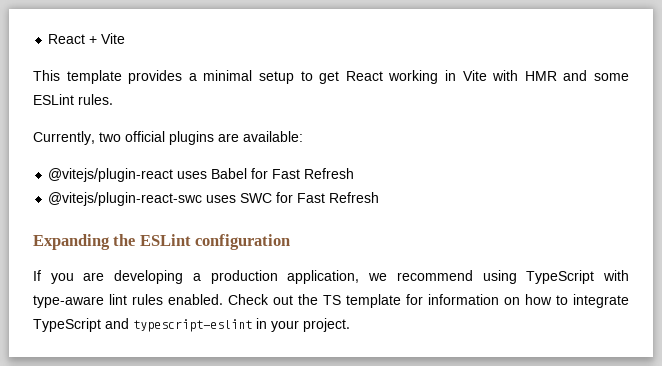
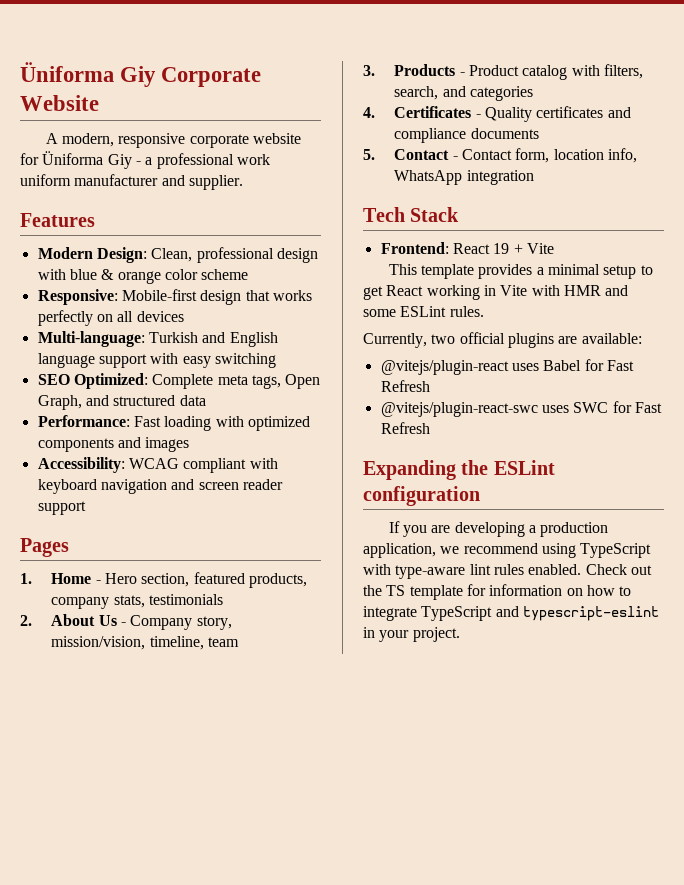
[48,34,86,44] React -> [20,62,262,87] [20,95,99,111] [45,133,301,148] [20,151,270,169] [20,174,243,190] [20,213,95,227] [37,247,318,263] [37,269,249,284] [37,289,312,305] [37,310,184,326] [37,331,278,347] [37,353,276,368] [37,373,321,389] [37,395,206,410] [37,415,310,431] [37,437,190,452] [37,457,278,473] [37,479,283,494] [37,501,86,515] [20,538,69,557] [20,572,307,588] [51,594,224,609] [20,614,232,630] [51,636,240,650] [363,64,643,80] [394,86,534,101] [363,106,631,122] [394,128,539,143] [363,148,637,163] [394,170,534,185] [363,207,460,222] [380,242,510,254] Üniforma Giy Corporate Website // A modern, responsive corporate website for Üniforma Giy - a professional work uniform manufacturer and supplier. // Features // Modern Design: Clean, professional design with blue & orange color scheme // Responsive: Mobile-first design that works perfectly on all devices // Multi-language: Turkish and English language support with easy switching // SEO Optimized: Complete meta tags, Open Graph, and structured data // Performance: Fast loading with optimized components and images // Accessibility: WCAG compliant with keyboard navigation and screen reader support // Pages // 1. Home - Hero section, featured products, company stats, testimonials // 2. About Us - Company story, mission/vision, timeline, team // 3. Products - Product catalog with filters, search, and categories // 4. Certificates - Quality certificates and compliance documents // 5. Contact - Contact form, location info, WhatsApp integration // Tech Stack // Frontend: React 19

